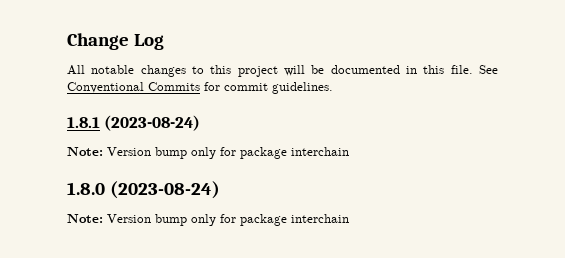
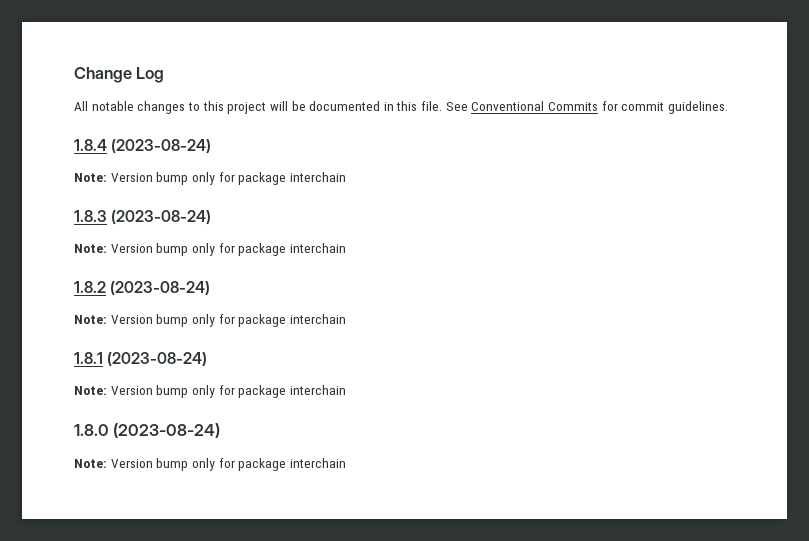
(333, 88) none -> [74,139,212,154] [74,172,346,185] [74,210,212,225] [74,243,346,256] [74,281,211,296] [74,314,346,327] // 1.8.4 (2023-08-24) // Note: Version bump only for package interchain // 1.8.3 (2023-08-24) // Note: Version bump only for package interchain // 1.8.2 (2023-08-24) // Note: Version bump only for package interchain

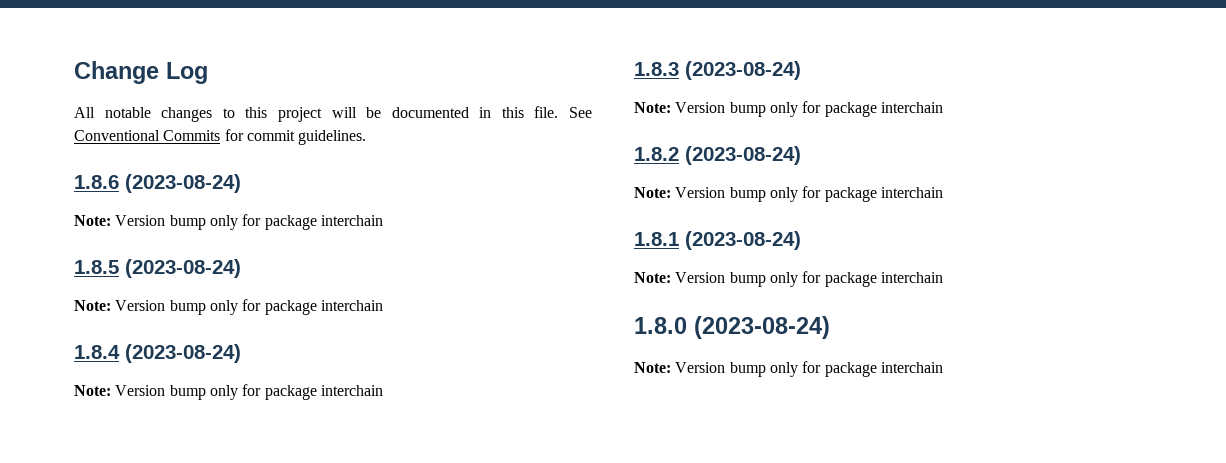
(728, 107) none -> [74,174,241,193] [74,214,383,230] [74,259,241,278] [74,299,383,315] // 1.8.6 (2023-08-24) // Note: Version bump only for package interchain // 1.8.5 (2023-08-24) // Note: Version bump only for package interchain

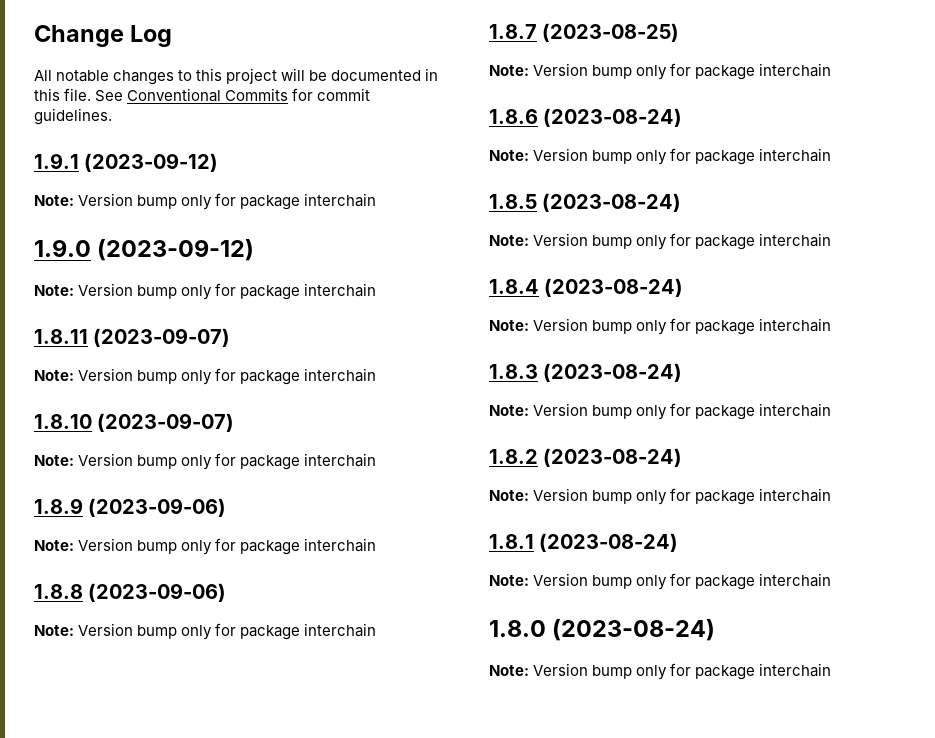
(367, 137) none -> [34,153,219,172] [34,193,377,210] [34,239,255,261] [34,283,377,300] [34,328,231,347] [34,368,377,385] [34,413,235,432] [34,453,377,470] [34,498,227,517] [34,538,377,555] [34,583,227,602] [34,623,377,640] [489,23,680,42] [489,63,832,80] // 1.9.1 (2023-09-12) // Note: Version bump only for package interchain // 1.9.0 (2023-09-12) // Note: Version bump only for package interchain // 1.8.11 (2023-09-07) // Note: Version bump only for package interchain // 1.8.10 (2023-09-07) // Note: Version bump only for package interchain // 1.8.9 (2023-09-06) // Note: Version bump only for package interchain // 1.8.8 (2023-09-06) // Note: Version bump only for package interchain // 1.8.7 (2023-08-25) // Note: Version bump only for package interchain

